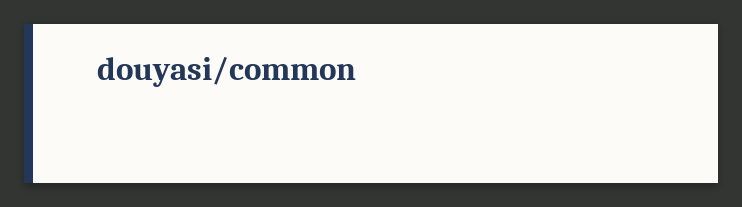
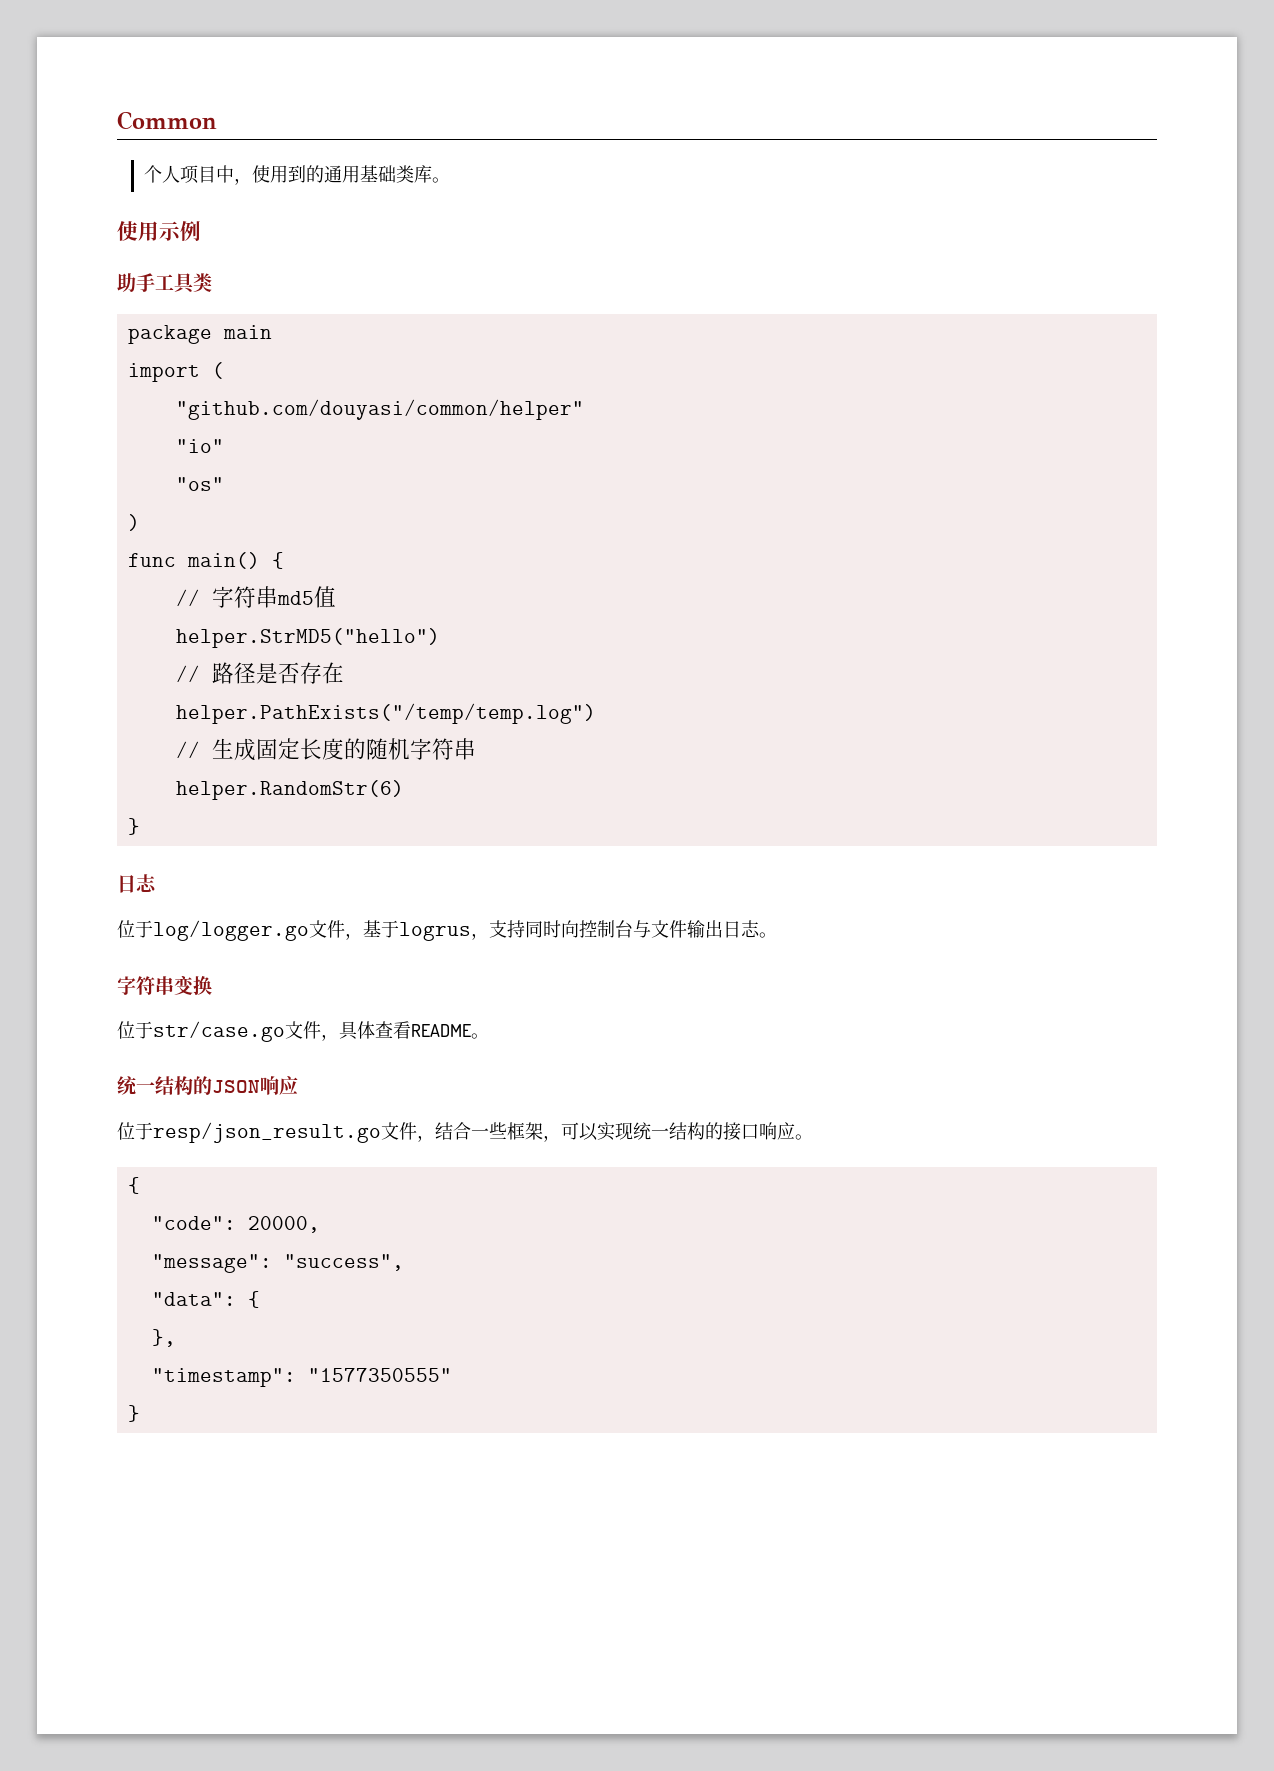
[97,56,356,87] douyasi/common -> [117,111,217,130] [143,165,450,185] [117,220,201,241] [117,273,212,294] [127,325,272,344] [127,362,224,382] [175,399,584,420] [175,439,224,453] [175,477,224,491] [127,514,140,531] [127,552,284,569] [175,586,336,608] [175,628,440,648] [175,662,344,684] [175,703,596,724] [175,738,476,761] [175,780,404,800] [127,818,140,835] [117,874,157,893] [117,920,777,941] [117,975,212,995] [117,1021,489,1042] [117,1076,298,1095] [117,1122,813,1143] [127,1177,140,1194] [151,1216,320,1233] [151,1254,404,1273] [151,1291,260,1308] [151,1329,176,1347] [151,1368,452,1387] [127,1405,140,1422] Common // 个人项目中，使用到的通用基础类库。 // 使用示例 // 助手工具类 // package main // import ( // "github.com/douyasi/common/helper" // "io" // "os" // ) // func main() { // // 字符串md5值 // helper.StrMD5("hello") // // 路径是否存在 // helper.PathExists("/temp/temp.log") // // 生成固定长度的随机字符串 // helper.RandomStr(6) // } // 日志 // 位于log/logger.go文件，基于logrus，支持同时向控制台与文件输出日志。 // 字符串变换 // 位于str/case.go文件，具体查看README。 // 统一结构的JSON响应 // 位于resp/json_result.go文件，结合一些框架，可以实现统一结构的接口响应。 // { // "code": 20000, // "message": "success", // "data": { // }, // "timestamp": "1577350555" // }

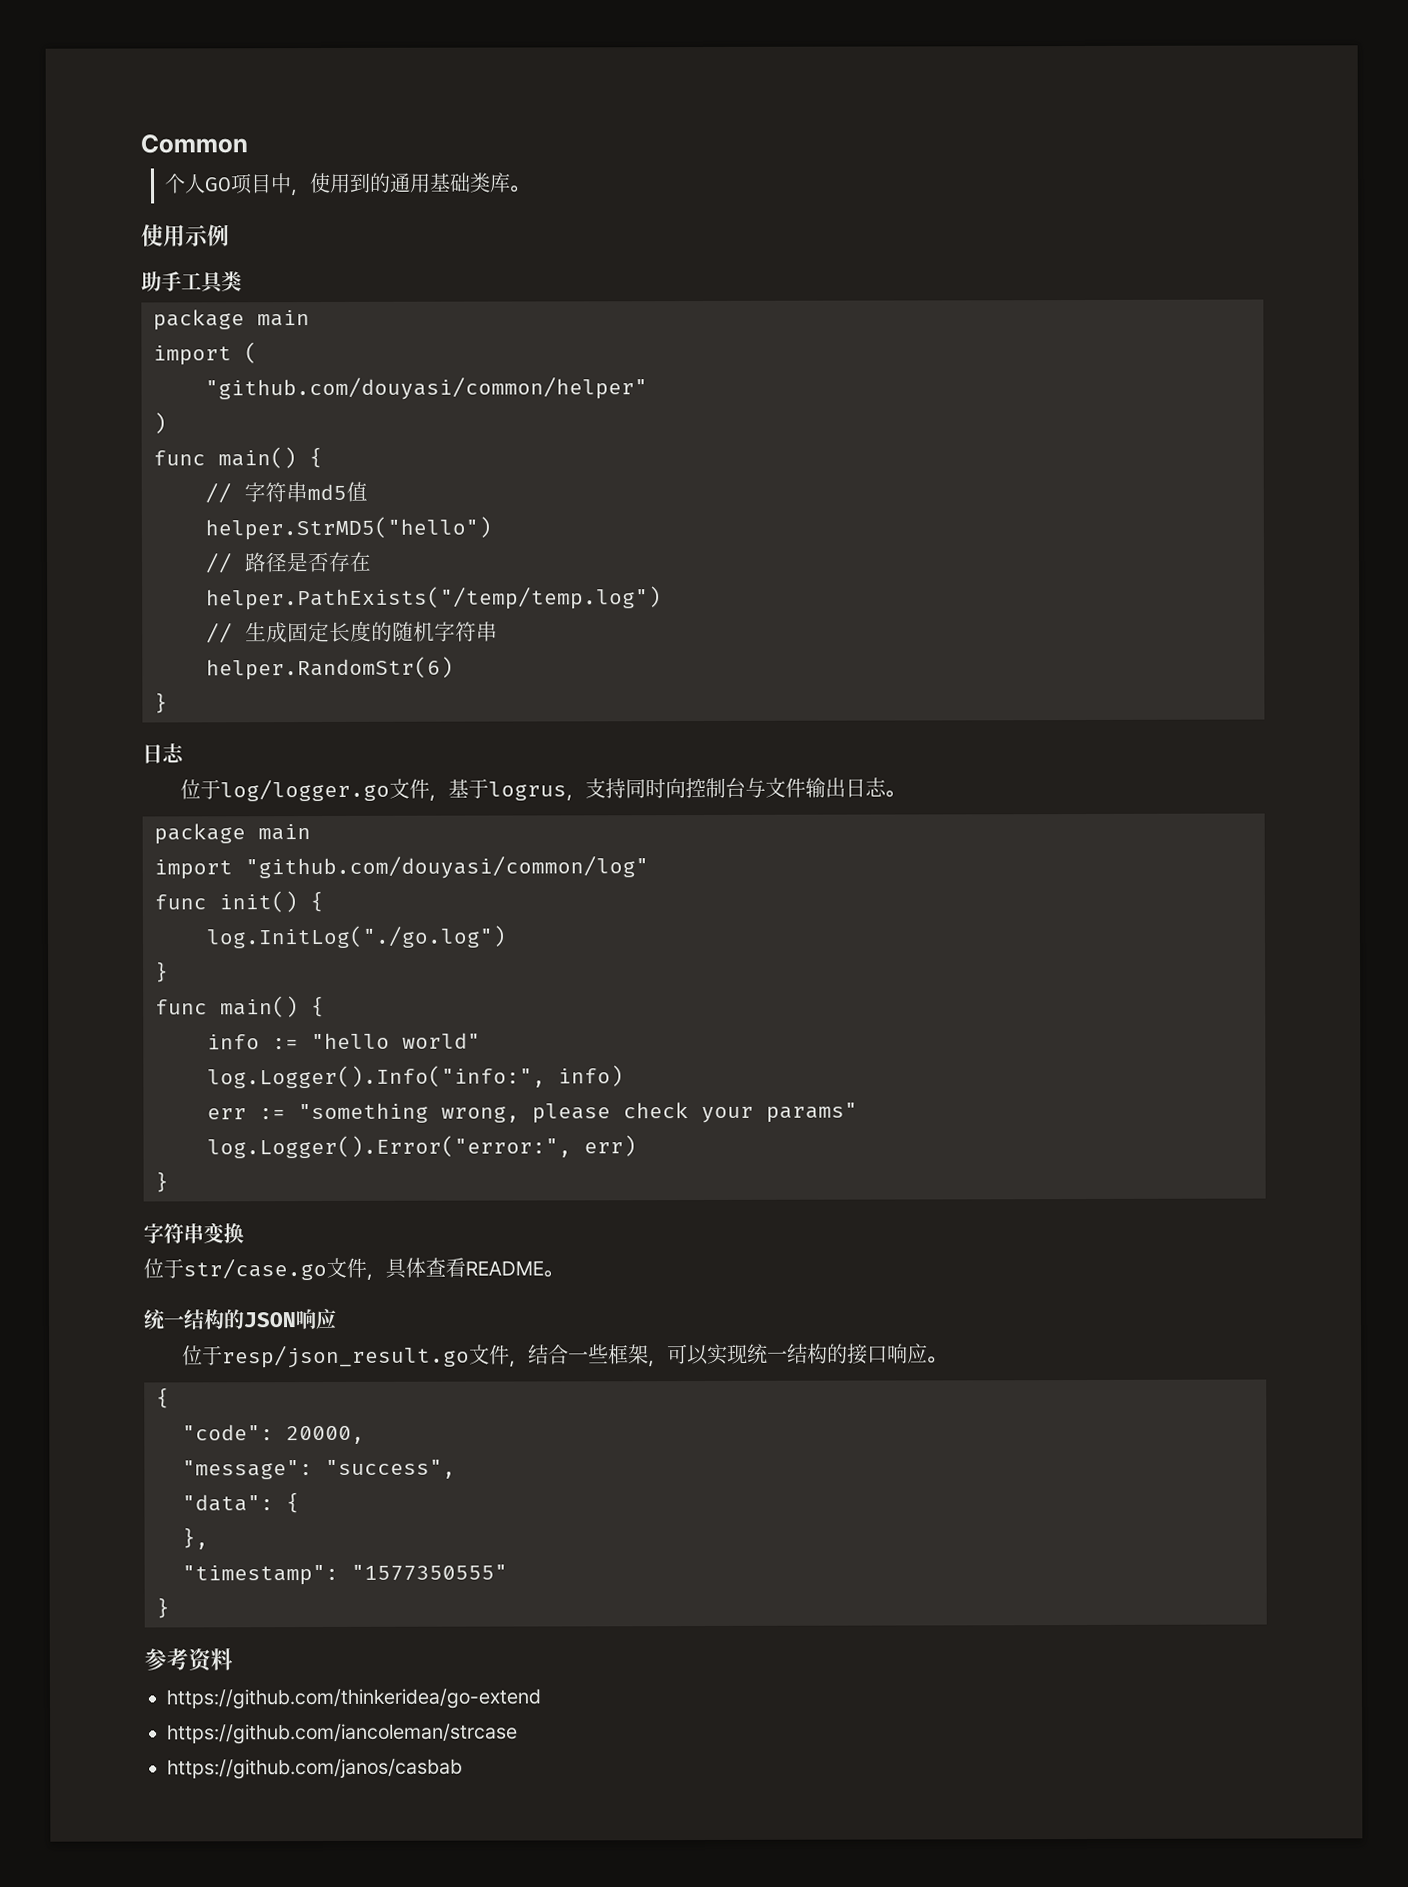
(180, 174) none -> [204,177,233,192] GO
[175,439,224,453] [175,477,224,491] // "io" // "os" -> (648, 388) none
(777, 935) none -> [154,823,311,845] [154,855,649,880] [154,890,324,913] [206,925,507,949] [155,961,169,983] [155,995,325,1018] [207,1032,481,1050] [207,1065,624,1089] [207,1102,858,1124] [207,1135,637,1159] [155,1171,169,1193] // package main // import "github.com/douyasi/common/log" // func init() { // log.InitLog("./go.log") // } // func main() { // info := "hello world" // log.Logger().Info("info:", info) // err := "something wrong, please check your params" // log.Logger().Error("error:", err) // }
(140, 1413) none -> [144,1648,233,1673] [166,1688,542,1710] [167,1723,518,1745] [167,1758,463,1780] // 参考资料 // https://github.com/thinkeridea/go-extend // https://github.com/iancoleman/strcase // https://github.com/janos/casbab

